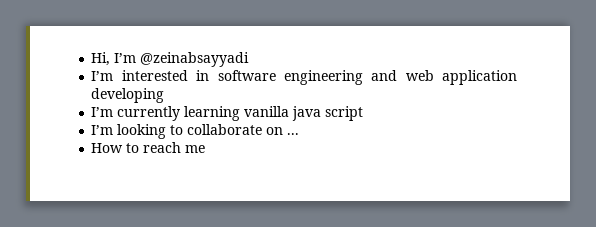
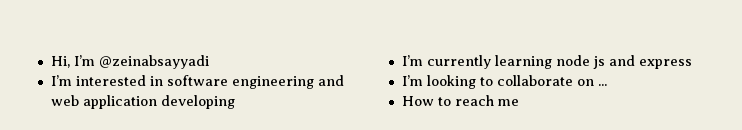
[244,106,364,121] vanilla java script -> [555,55,692,69] node js and express

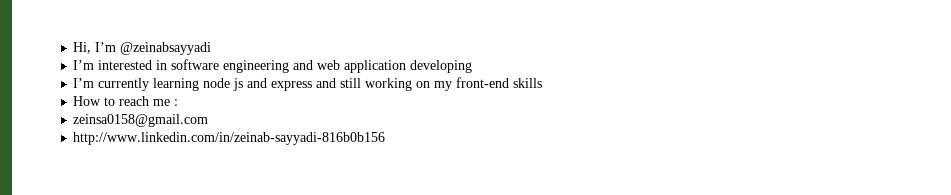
[401,75,607,89] // I’m looking to collaborate on ... -> [316,77,543,91] and still working on my front-end skills
(519, 102) none -> [174,99,179,106] [73,114,209,127] [73,132,386,145] : // zeinsa0158@gmail.com // http://www.linkedin.com/in/zeinab-sayyadi-816b0b156

